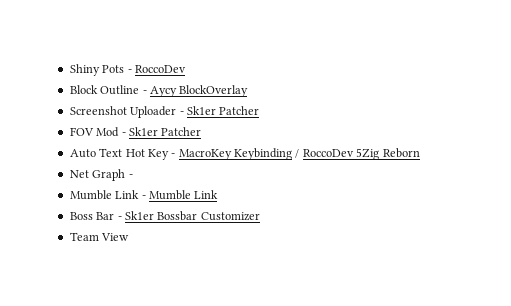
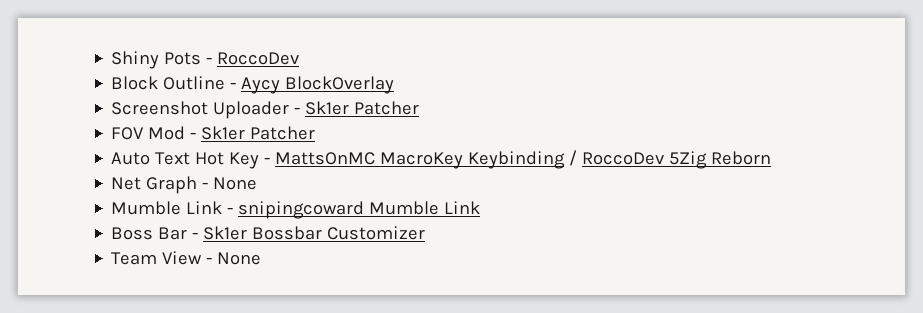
(176, 155) none -> [275,152,376,165] MattsOnMC
[128,174,133,178] - -> [202,177,258,190] - None
(146, 197) none -> [238,201,365,219] snipingcoward
(130, 237) none -> [206,252,262,265] - None

